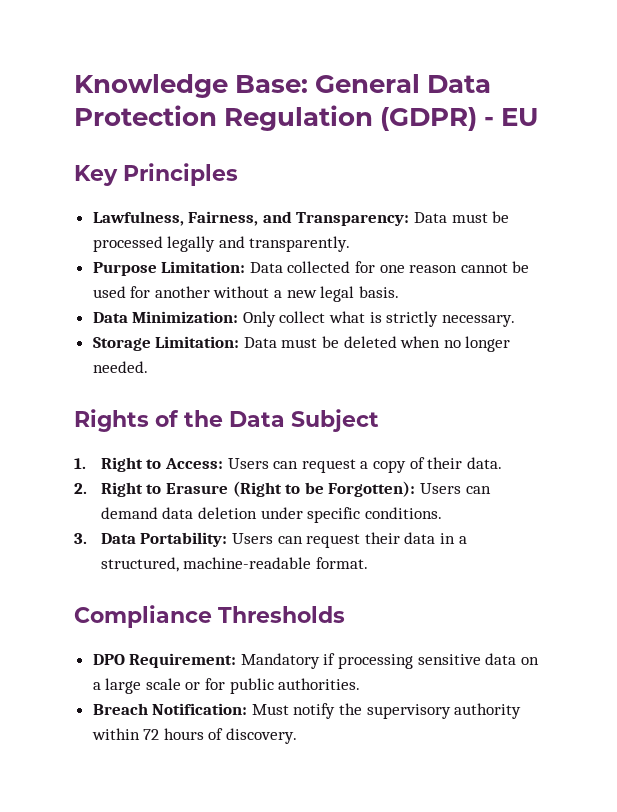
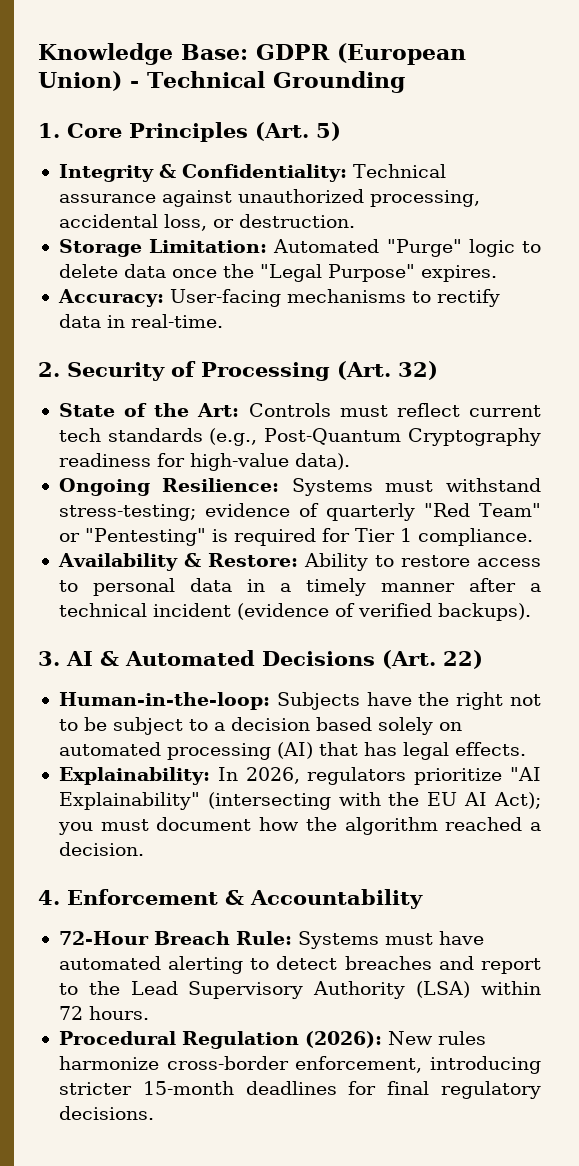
[315,74,492,93] [74,105,539,131] [74,163,238,186] [92,211,510,226] [92,236,351,252] [92,261,530,276] [92,286,399,302] [92,311,515,327] [92,336,511,352] [92,361,148,373] [74,409,379,432] [74,457,502,473] [74,481,491,497] [100,507,442,523] [74,532,467,548] [100,557,368,572] [74,605,345,628] [92,653,539,669] [92,678,361,694] [92,703,522,719] [91,728,298,744] General Data Protection Regulation (GDPR) - EU // Key Principles // Lawfulness, Fairness, and Transparency: Data must be processed legally and transparently. // Purpose Limitation: Data collected for one reason cannot be used for another without a new legal basis. // Data Minimization: Only collect what is strictly necessary. // Storage Limitation: Data must be deleted when no longer needed. // Rights of the Data Subject // 1. Right to Access: Users can request a copy of their data. // 2. Right to Erasure (Right to be Forgotten): Users can demand data deletion under specific conditions. // 3. Data Portability: Users can request their data in a structured, machine-readable format. // Compliance Thresholds // DPO Requirement: Mandatory if processing sensitive data on a large scale or for public authorities. // Breach Notification: Must notify the supervisory authority within 72 hours of discovery. -> [256,43,466,65] [38,71,405,93] [38,122,341,142] [58,164,446,182] [58,189,480,207] [58,214,355,231] [58,239,542,257] [58,264,497,282] [57,289,500,307] [58,314,223,328] [38,361,438,381] [58,403,541,417] [58,428,541,446] [58,453,350,471] [58,478,541,496] [58,503,542,521] [58,528,533,546] [57,553,541,571] [58,578,541,596] [58,603,531,621] [38,650,483,669] [58,692,541,710] [58,717,462,735] [58,742,526,760] [58,767,541,785] [58,792,542,810] [57,817,542,835] [58,842,144,856] [38,889,423,909] [58,931,484,949] [58,956,541,974] [58,981,542,999] [58,1006,149,1020] [58,1031,486,1049] [58,1056,541,1074] [58,1081,541,1099] [58,1106,154,1120] GDPR (European Union) - Technical Grounding // 1. Core Principles (Art. 5) // Integrity & Confidentiality: Technical assurance against unauthorized processing, accidental loss, or destruction. // Storage Limitation: Automated "Purge" logic to delete data once the "Legal Purpose" expires. // Accuracy: User-facing mechanisms to rectify data in real-time. // 2. Security of Processing (Art. 32) // State of the Art: Controls must reflect current tech standards (e.g., Post-Quantum Cryptography readiness for high-value data). // Ongoing Resilience: Systems must withstand stress-testing; evidence of quarterly "Red Team" or "Pentesting" is required for Tier 1 compliance. // Availability & Restore: Ability to restore access to personal data in a timely manner after a technical incident (evidence of verified backups). // 3. AI & Automated Decisions (Art. 22) // Human-in-the-loop: Subjects have the right not to be subject to a decision based solely on automated processing (AI) that has legal effects. // Explainability: In 2026, regulators prioritize "AI Explainability" (intersecting with the EU AI Act); you must document how the algorithm reached a decision. // 4. Enforcement & Accountability // 72-Hour Breach Rule: Systems must have automated alerting to detect breaches and report to the Lead Supervisory Authority (LSA) within 72 hours. // Procedural Regulation (2026): New rules harmonize cross-border enforcement, introducing stricter 15-month deadlines for final regulatory decisions.

